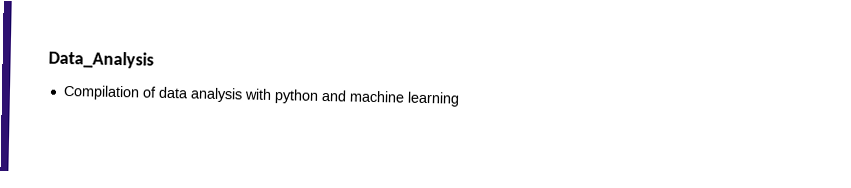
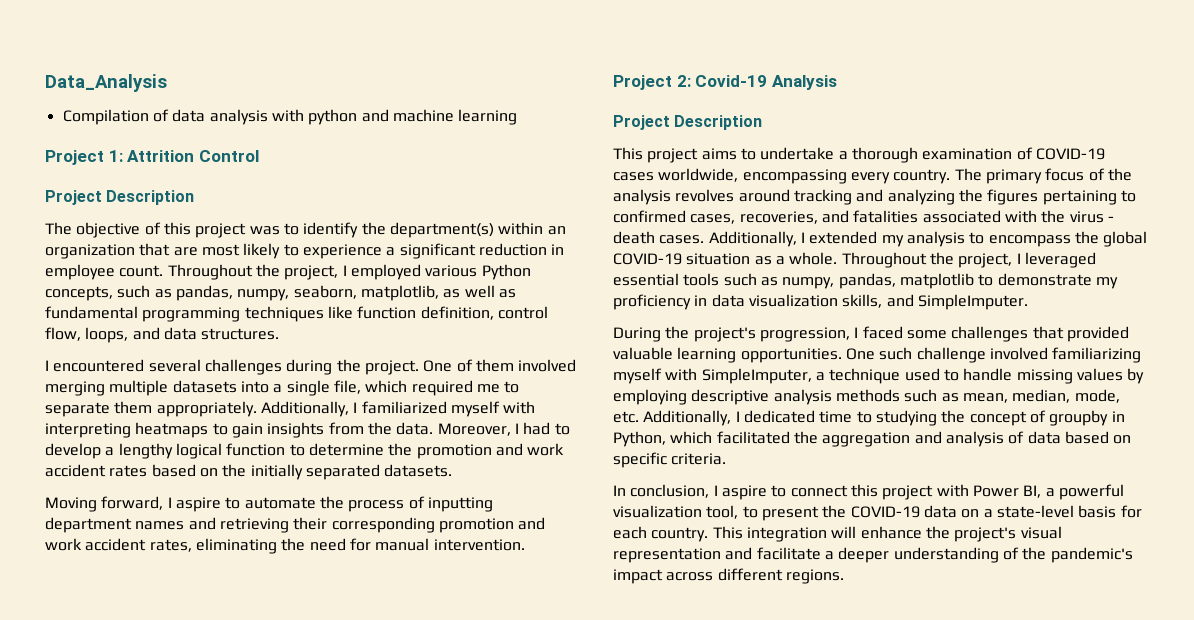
(460, 99) none -> [45,150,259,165] [45,190,195,205] [45,222,566,238] [45,243,565,259] [45,264,531,280] [45,285,516,301] [45,306,548,322] [45,327,280,343] [45,359,577,375] [45,380,520,396] [45,401,536,417] [45,422,570,438] [45,443,565,459] [45,464,453,480] [45,496,493,512] [45,517,546,533] [45,538,525,554] [613,75,837,90] [613,115,763,130] [613,147,1105,163] [613,168,1132,184] [613,189,1136,205] [613,210,1114,224] [613,231,1148,247] [613,252,1096,268] [613,273,1118,289] [613,294,1028,310] [613,326,1129,342] [613,347,1142,363] [613,368,1145,384] [613,389,1120,405] [613,410,1125,426] [613,431,1132,447] [613,452,727,468] [613,484,1124,500] [613,505,1142,521] [613,526,1062,542] [613,547,1133,563] [613,568,844,584] // Project 1: Attrition Control // Project Description // The objective of this project was to identify the department(s) within an organization that are most likely to experience a significant reduction in employee count. Throughout the project, I employed various Python concepts, such as pandas, numpy, seaborn, matplotlib, as well as fundamental programming techniques like function definition, control flow, loops, and data structures. // I encountered several challenges during the project. One of them involved merging multiple datasets into a single file, which required me to separate them appropriately. Additionally, I familiarized myself with interpreting heatmaps to gain insights from the data. Moreover, I had to develop a lengthy logical function to determine the promotion and work accident rates based on the initially separated datasets. // Moving forward, I aspire to automate the process of inputting department names and retrieving their corresponding promotion and work accident rates, eliminating the need for manual intervention. // Project 2: Covid-19 Analysis // Project Description // This project aims to undertake a thorough examination of COVID-19 cases worldwide, encompassing every country. The primary focus of the analysis revolves around tracking and analyzing the figures pertaining to confirmed cases, recoveries, and fatalities associated with the virus - death cases. Additionally, I extended my analysis to encompass the global COVID-19 situation as a whole. Throughout the project, I leveraged essential tools such as numpy, pandas, matplotlib to demonstrate my proficiency in data visualization skills, and SimpleImputer. // During the project's progression, I faced some challenges that provided valuable learning opportunities. One such challenge involved familiarizing myself with SimpleImputer, a technique used to handle missing values by employing descriptive analysis methods such as mean, median, mode, etc. Additionally, I dedicated time to studying the concept of groupby in Python, which facilitated the aggregation and analysis of data based on specific criteria. // In conclusion, I aspire to connect this project with Power BI, a powerful visualization tool, to present the COVID-19 data on a state-level basis for each country. This integration will enhance the project's visual representation and facilitate a deeper understanding of the pandemic's impact across different regions.

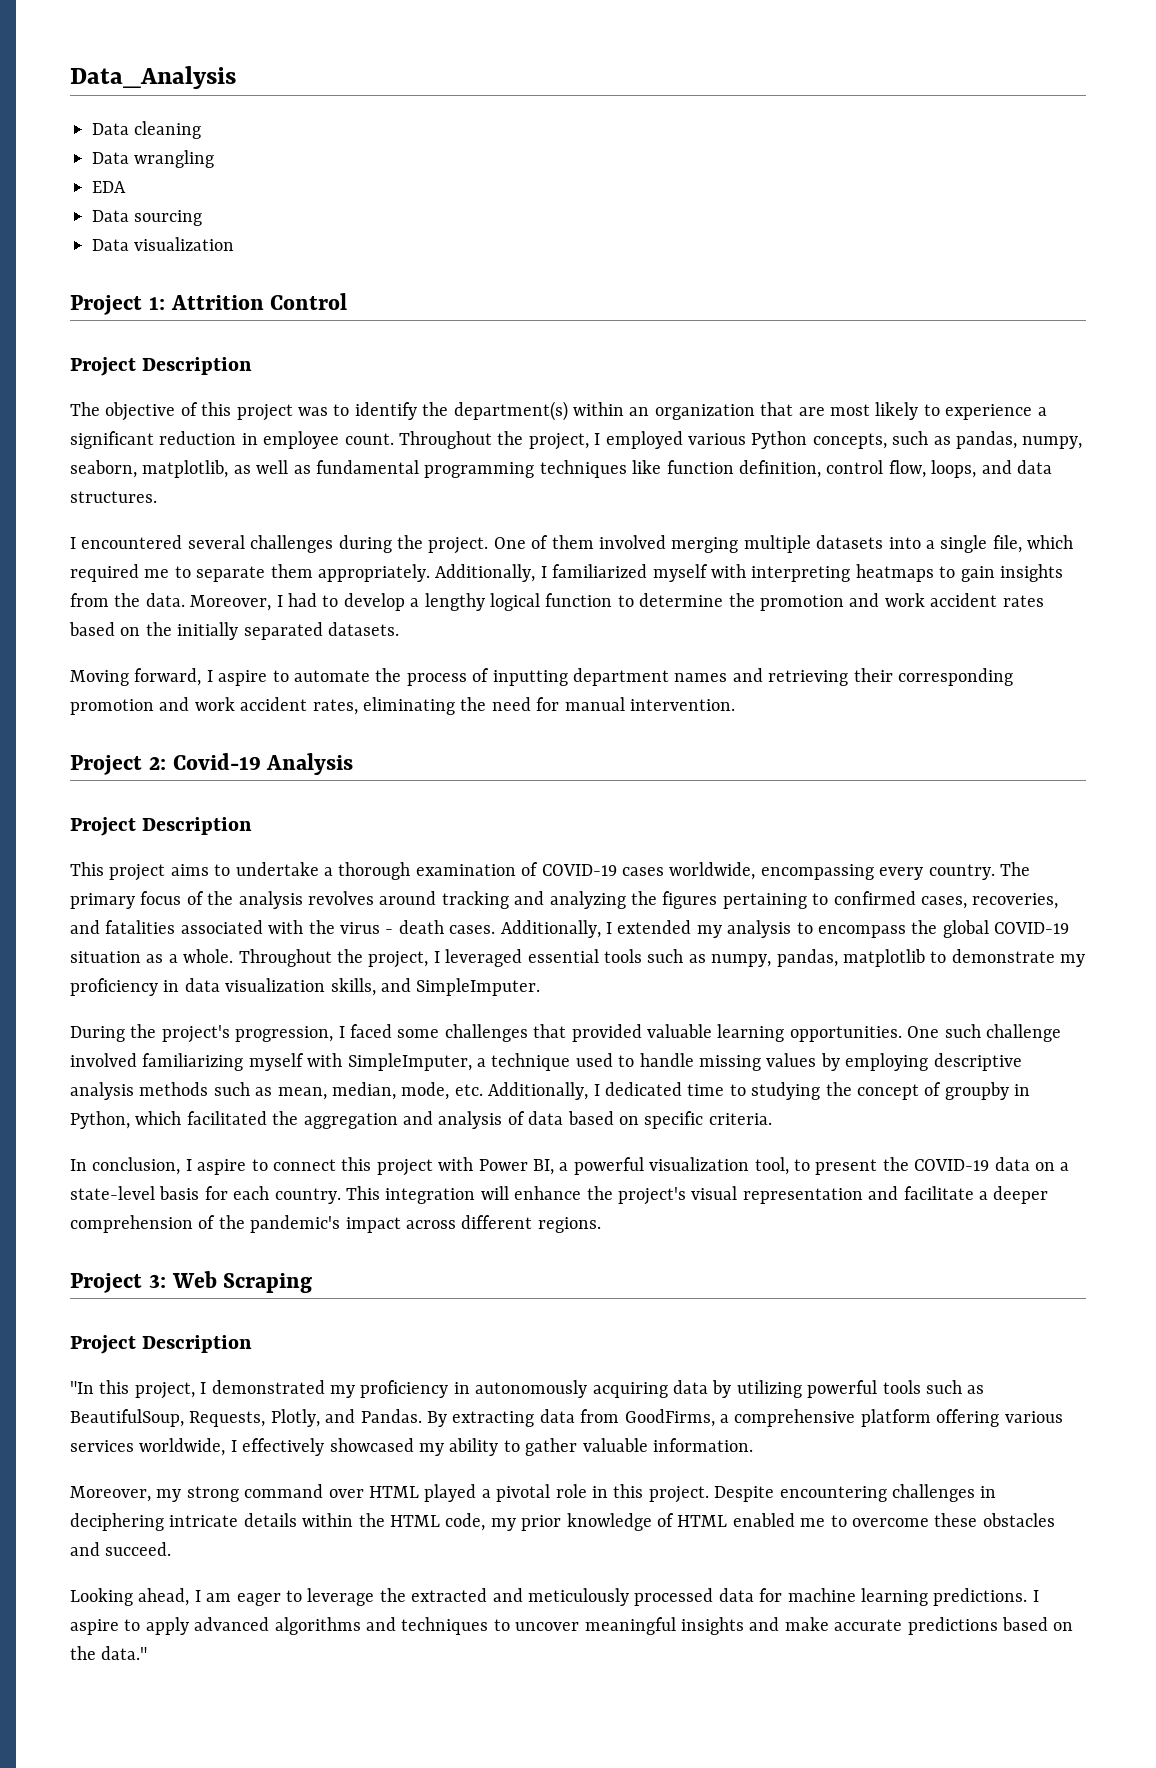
[62,109,518,125] Compilation of data analysis with python and machine learning -> [92,121,202,139] [92,150,215,168] [92,181,126,193] [92,210,203,226] [92,237,235,251] Data cleaning // Data wrangling // EDA // Data sourcing // Data visualization
[893,547,999,563] understanding -> [70,1215,193,1233] comprehension
(844, 576) none -> [70,1271,313,1293] [70,1335,253,1354] [70,1380,985,1399] [70,1409,1063,1427] [70,1438,753,1456] [70,1484,997,1503] [70,1513,1055,1531] [70,1542,172,1556] [70,1588,1039,1606] [70,1617,1074,1635] [70,1646,148,1660] // Project 3: Web Scraping // Project Description // "In this project, I demonstrated my proficiency in autonomously acquiring data by utilizing powerful tools such as BeautifulSoup, Requests, Plotly, and Pandas. By extracting data from GoodFirms, a comprehensive platform offering various services worldwide, I effectively showcased my ability to gather valuable information. // Moreover, my strong command over HTML played a pivotal role in this project. Despite encountering challenges in deciphering intricate details within the HTML code, my prior knowledge of HTML enabled me to overcome these obstacles and succeed. // Looking ahead, I am eager to leverage the extracted and meticulously processed data for machine learning predictions. I aspire to apply advanced algorithms and techniques to uncover meaningful insights and make accurate predictions based on the data."

